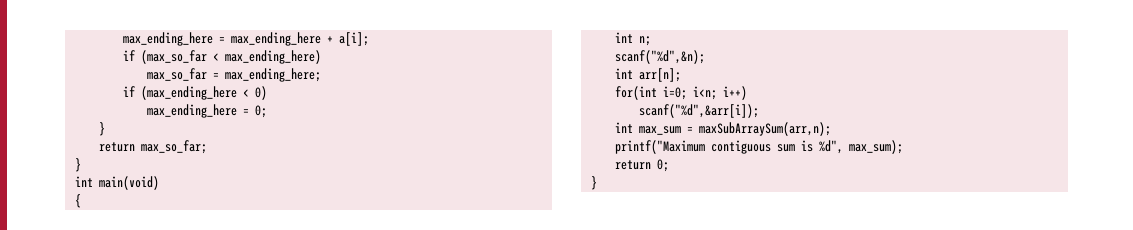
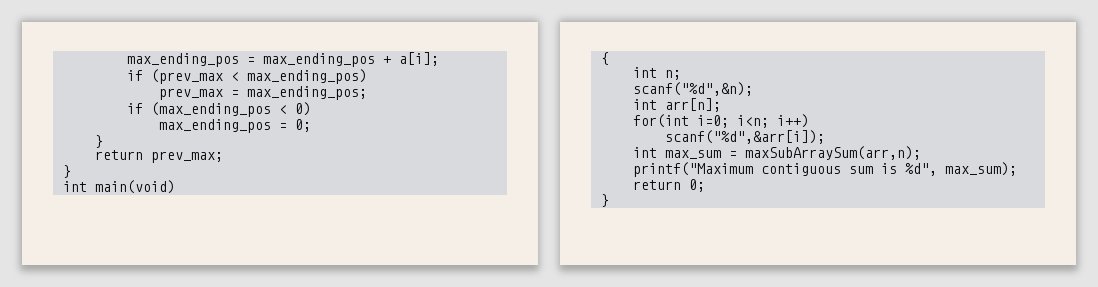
[122,32,321,46] max_ending_here = max_ending_here -> [127,53,376,67] max_ending_pos = max_ending_pos
[140,50,321,64] [146,68,321,82] [122,86,237,100] (max_so_far < max_ending_here) // max_so_far = max_ending_here; // if (max_ending_here -> [151,69,368,84] [159,86,368,100] [127,102,272,117] (prev_max < max_ending_pos) // prev_max = max_ending_pos; // if (max_ending_pos
[146,104,237,118] max_ending_here -> [159,119,272,133] max_ending_pos
[140,140,207,154] max_so_far; -> [151,151,224,163] prev_max;

